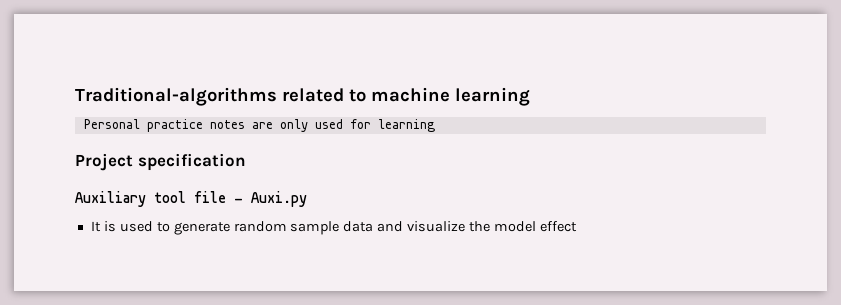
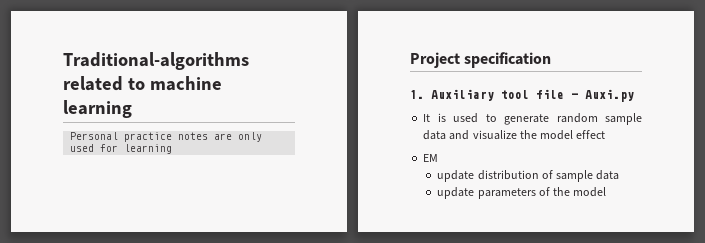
(246, 162) none -> [410,90,424,99] 1.
(577, 226) none -> [423,154,439,162] [437,170,620,182] [437,187,607,199] // EM // update distribution of sample data // update parameters of the model

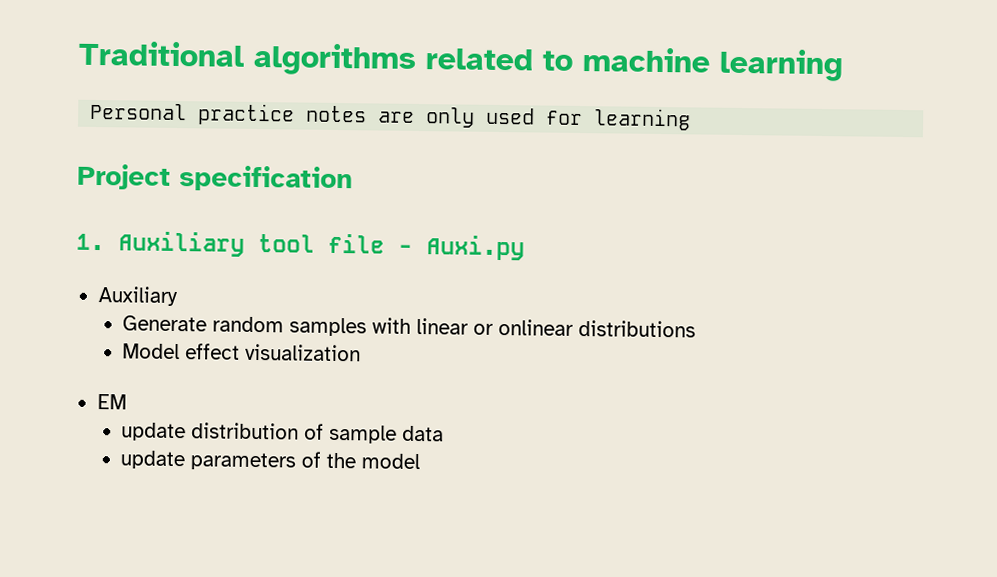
[63,52,249,70] Traditional-algorithms -> [78,40,417,76] Traditional algorithms
[423,113,642,125] [423,130,574,140] It is used to generate random sample data and visualize the model -> [97,286,178,307] [122,315,697,338] [122,343,181,360] Auxiliary // Generate random samples with linear or onlinear distributions // Model
(606, 134) none -> [245,343,362,362] visualization

